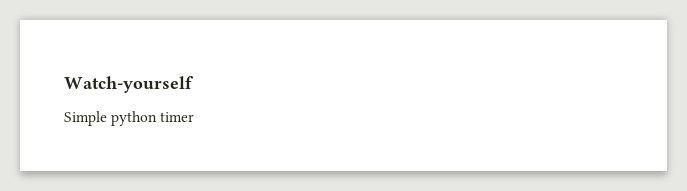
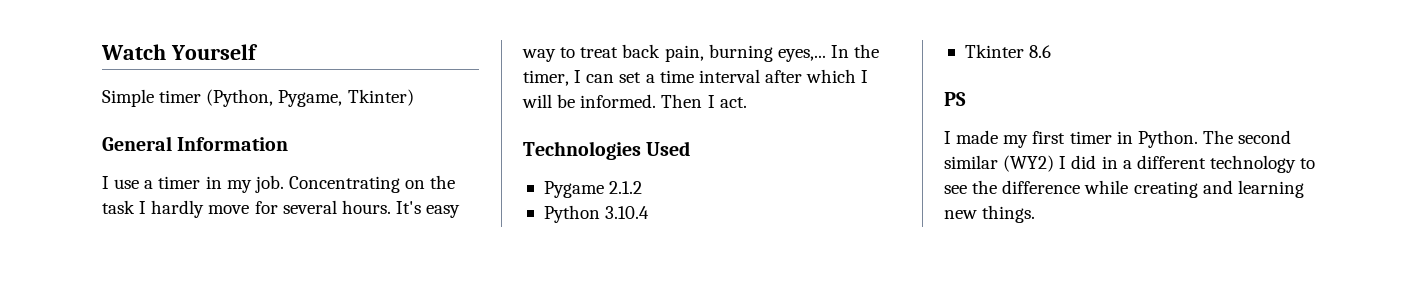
[64,76,194,93] Watch-yourself -> [101,44,258,60] Watch Yourself
[111,111,195,126] python timer -> [159,89,414,107] [102,136,289,151] [102,175,456,193] [102,200,461,218] [522,44,880,62] [523,69,869,86] [522,94,747,108] [523,141,691,160] [543,181,643,198] [543,205,650,223] [964,44,1052,58] [944,92,966,106] [944,130,1292,148] [944,155,1316,173] [944,180,1304,198] [944,205,1036,223] timer (Python, Pygame, Tkinter) // General Information // I use a timer in my job. Concentrating on the task I hardly move for several hours. It's easy way to treat back pain, burning eyes,... In the timer, I can set a time interval after which I will be informed. Then I act. // Technologies Used // Pygame 2.1.2 // Python 3.10.4 // Tkinter 8.6 // PS // I made my first timer in Python. The second similar (WY2) I did in a different technology to see the difference while creating and learning new things.

